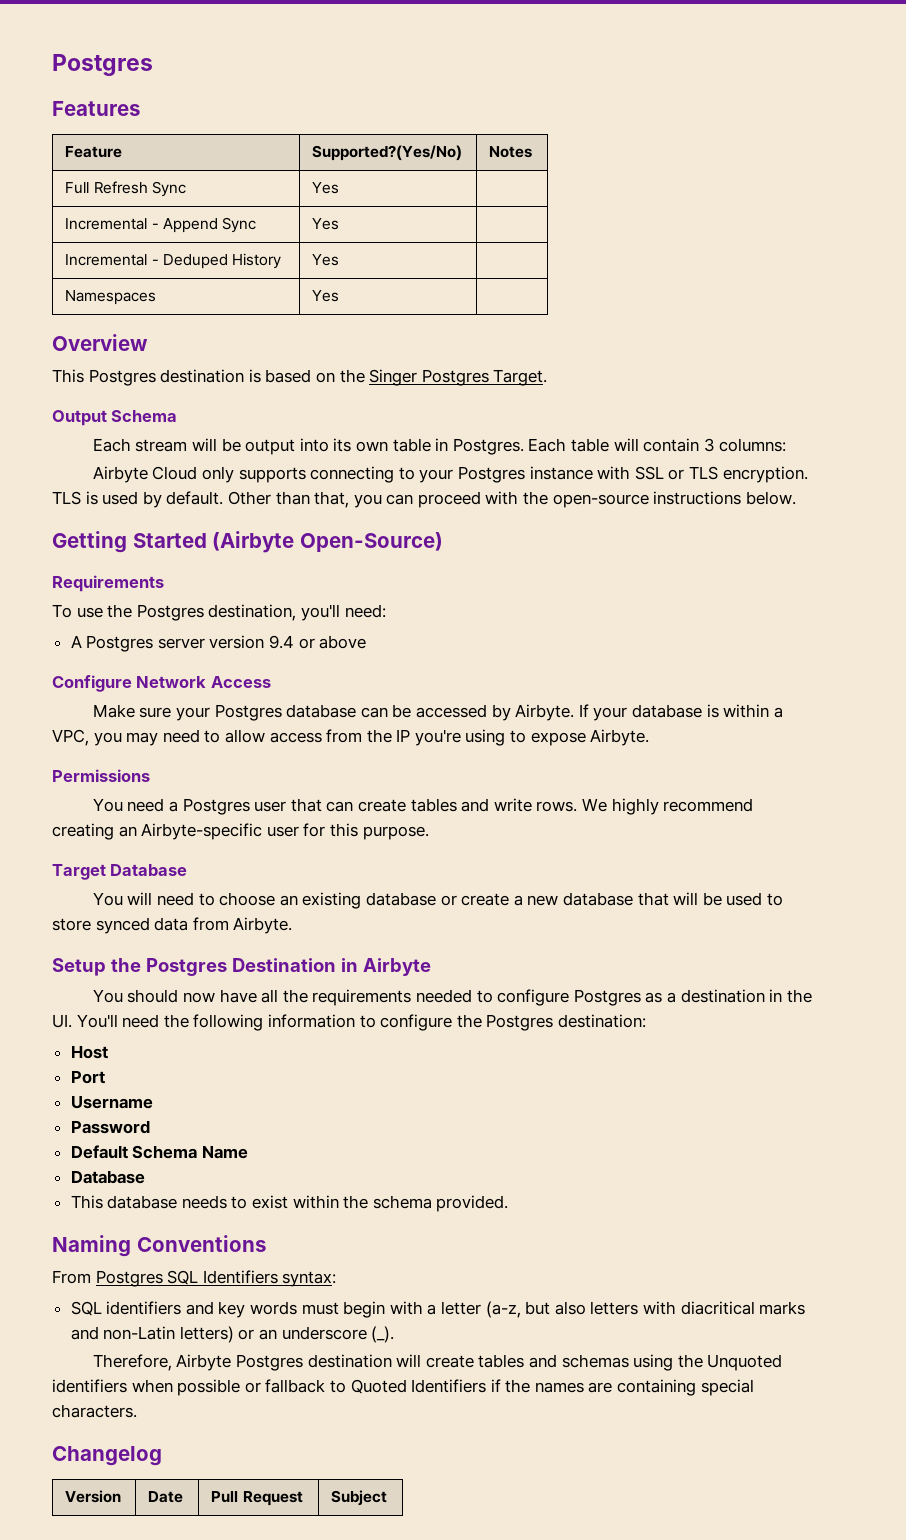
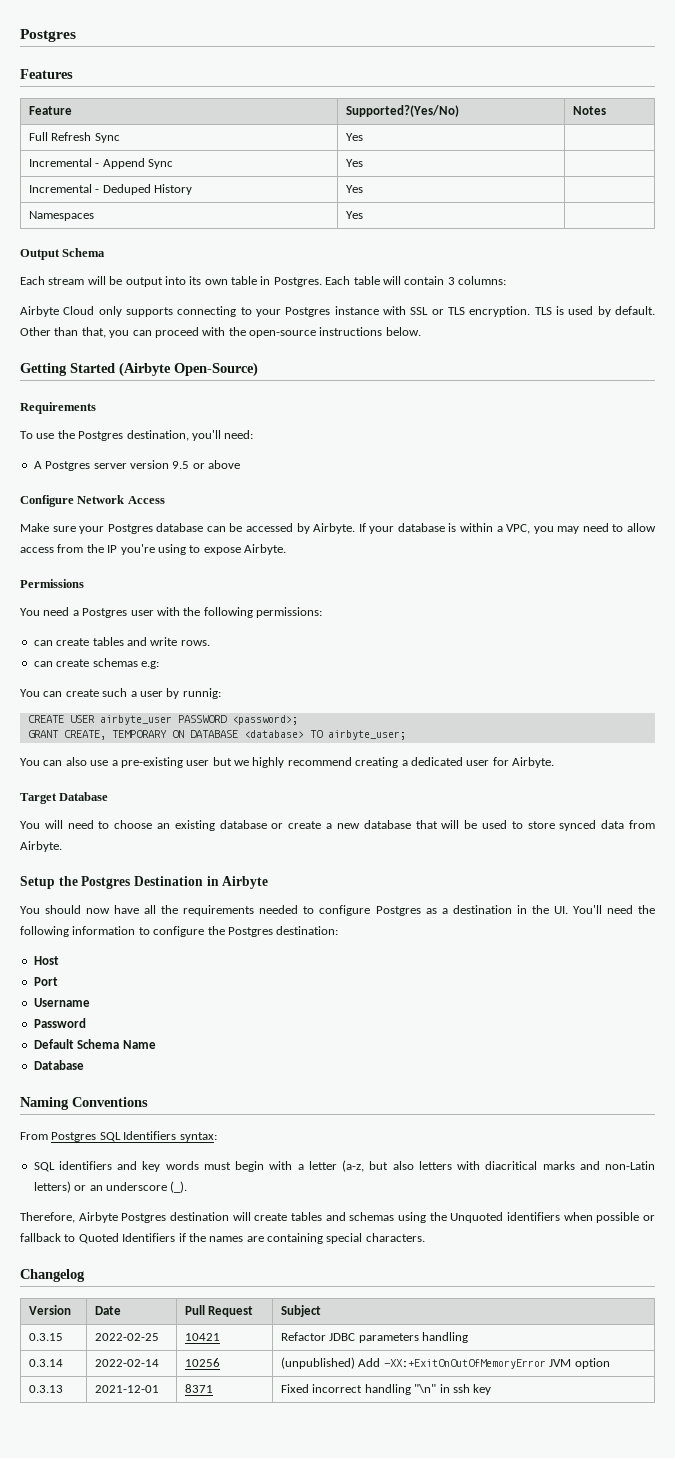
[52,334,148,351] [52,369,548,386] // Overview // This Postgres destination is based on the Singer Postgres Target. -> (364, 215) none
[269,635,295,649] 9.4 -> [172,461,190,469] 9.5
[290,798,322,812] that -> [156,607,322,618] with the following permissions: //
[581,798,754,815] [52,823,429,840] We highly recommend creating an Airbyte-specific user for this purpose. -> [33,658,159,669] [20,688,221,699] [27,715,298,725] [27,730,406,740] [20,757,554,768] // can create schemas e.g: // You can create such a user by runnig: // CREATE USER airbyte_user PASSWORD <password>; // GRANT CREATE, TEMPORARY ON DATABASE <database> TO airbyte_user; // You can also use a pre-existing user but we highly recommend creating a dedicated user for Airbyte.
[70,1195,509,1212] // This database needs to exist within the schema provided. -> (84, 1065) none
(388, 1498) none -> [29,1333,64,1341] [95,1333,160,1341] [185,1333,221,1341] [281,1332,469,1343] [29,1359,64,1367] [95,1359,160,1367] [185,1358,221,1367] [281,1357,610,1369] [29,1385,64,1393] [95,1385,160,1393] [185,1384,214,1393] [281,1384,492,1395] // 0.3.15 | 2022-02-25 | 10421 | Refactor JDBC parameters handling // 0.3.14 | 2022-02-14 | 10256 | (unpublished) Add -XX:+ExitOnOutOfMemoryError JVM option // 0.3.13 | 2021-12-01 | 8371 | Fixed incorrect handling "\n" in ssh key

